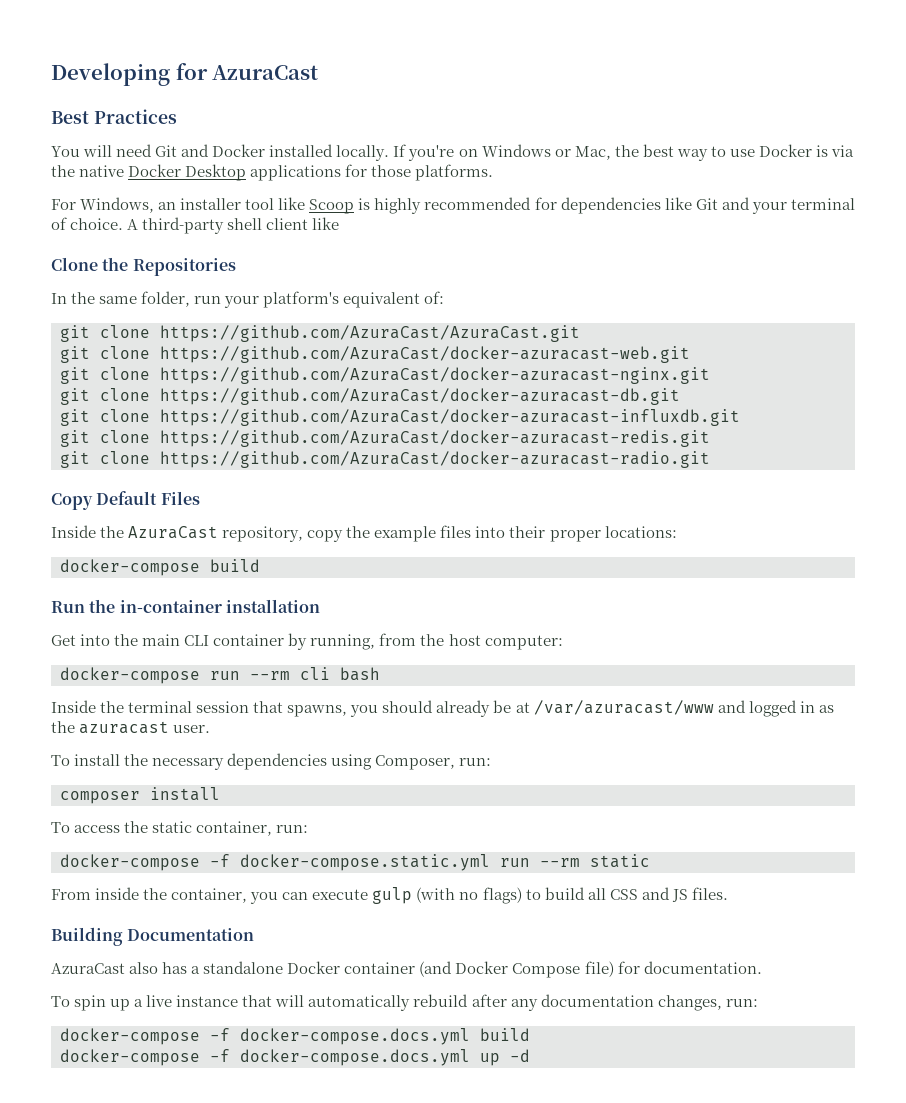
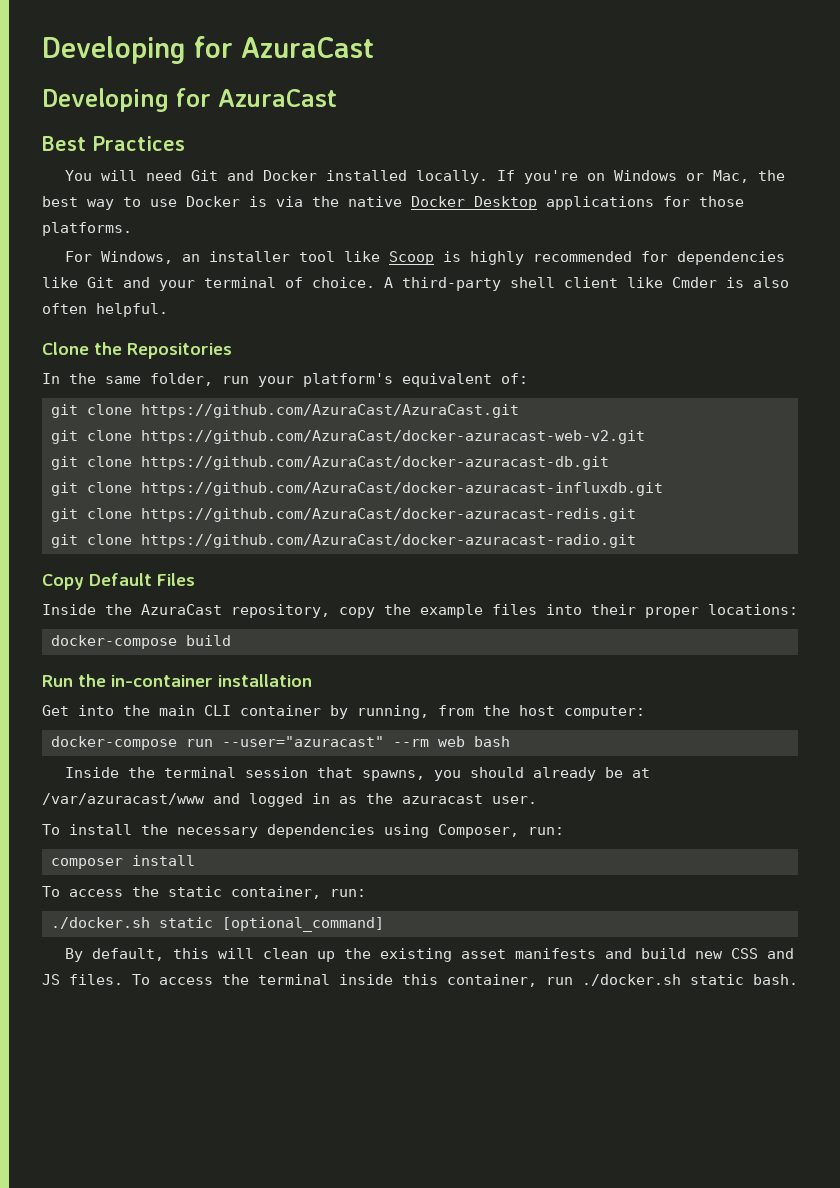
[51,63,319,86] Developing for AzuraCast -> [42,36,374,64] [42,88,337,112] Developing for AzuraCast // Developing for AzuraCast
(340, 223) none -> [672,277,789,288] [42,303,168,317] Cmder is also often helpful.
[160,346,690,363] [60,367,710,384] https://github.com/AzuraCast/docker-azuracast-web.git // git clone https://github.com/AzuraCast/docker-azuracast-nginx.git -> [141,430,645,444] https://github.com/AzuraCast/docker-azuracast-web-v2.git
[250,667,330,680] --rm cli -> [222,736,465,747] --user="azuracast" --rm web
[60,854,650,871] [51,887,728,904] [51,927,255,946] [51,961,762,978] [51,994,758,1011] [60,1028,530,1045] [60,1049,530,1066] docker-compose -f docker-compose.static.yml run --rm static // From inside the container, you can execute gulp (with no flags) to build all CSS and JS files. // Building Documentation // AzuraCast also has a standalone Docker container (and Docker Compose file) for documentation. // To spin up a live instance that will automatically rebuild after any documentation changes, run: // docker-compose -f docker-compose.docs.yml build // docker-compose -f docker-compose.docs.yml up -d -> [51,917,384,932] [64,948,794,962] [42,974,798,987] ./docker.sh static [optional_command] // By default, this will clean up the existing asset manifests and build new CSS and JS files. To access the terminal inside this container, run ./docker.sh static bash.

